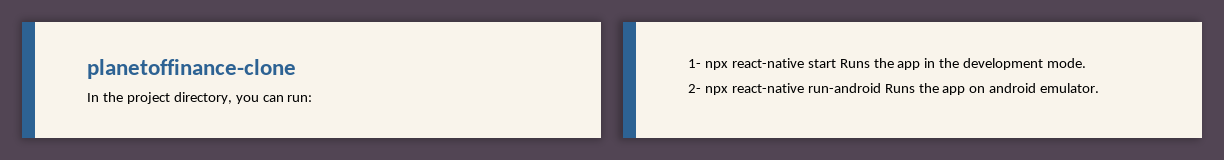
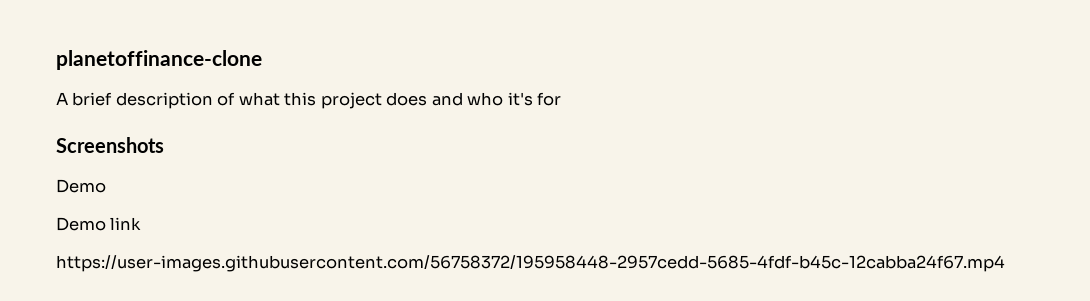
[87,92,313,104] [688,58,1087,70] [688,83,1100,95] In the project directory, you can run: // 1- npx react-native start Runs the app in the development mode. // 2- npx react-native run-android Runs the app on android emulator. -> [56,92,562,109] [56,137,164,153] [56,179,106,193] [56,217,142,231] [56,255,1005,272] A brief description of what this project does and who it's for // Screenshots // Demo // Demo link // https://user-images.githubusercontent.com/56758372/195958448-2957cedd-5685-4fdf-b45c-12cabba24f67.mp4

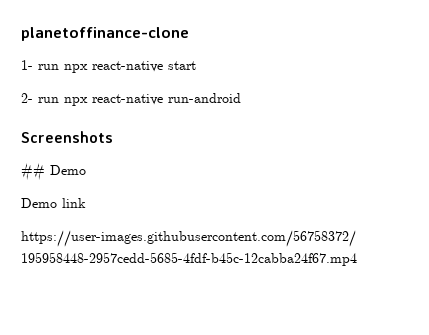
[56,92,562,109] A brief description of what this project does and who it's for -> [21,60,196,73] [21,93,241,106] 1- run npx react-native start // 2- run npx react-native run-android
(164, 145) none -> [21,163,45,181] ##

